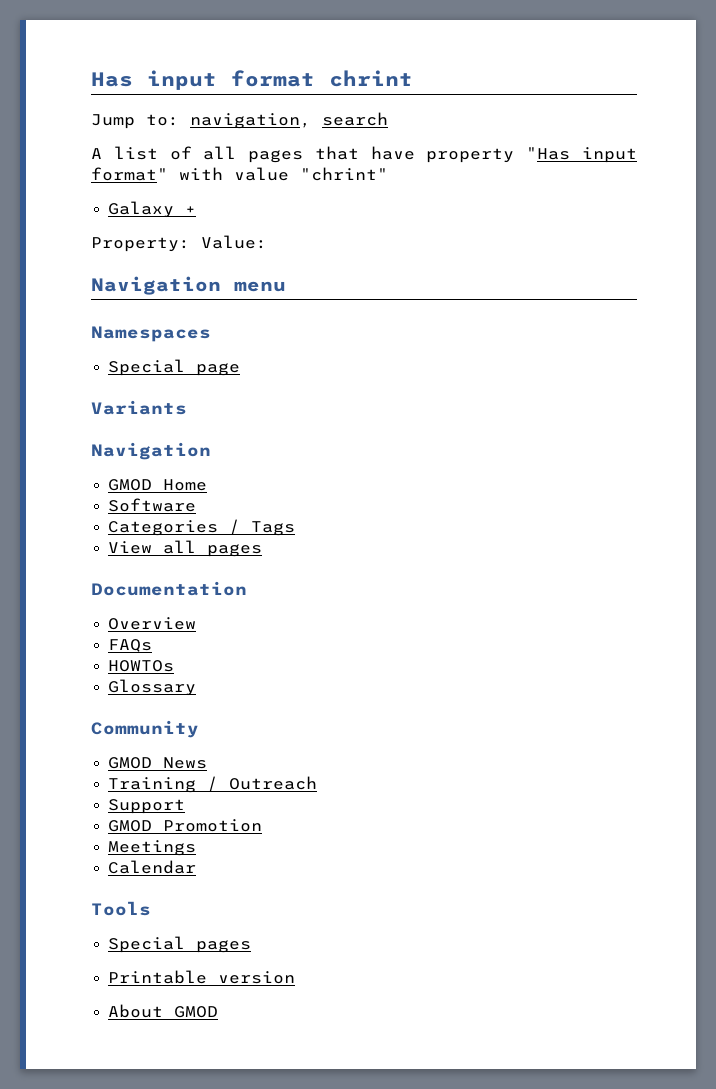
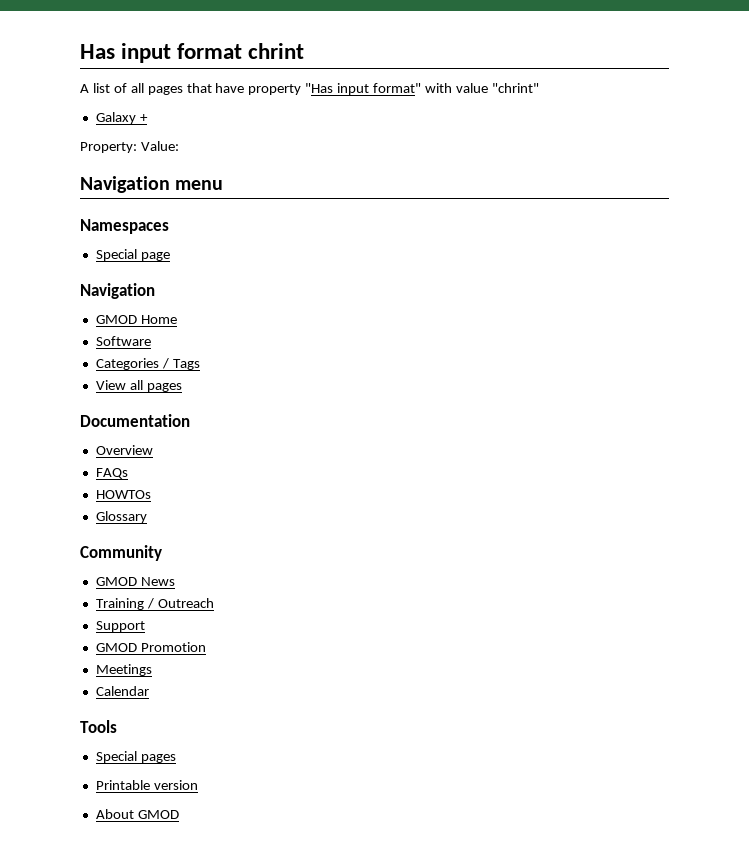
[91,112,388,129] // Jump to: navigation, search -> (305, 51) none
[91,400,187,415] // Variants -> (170, 256) none

